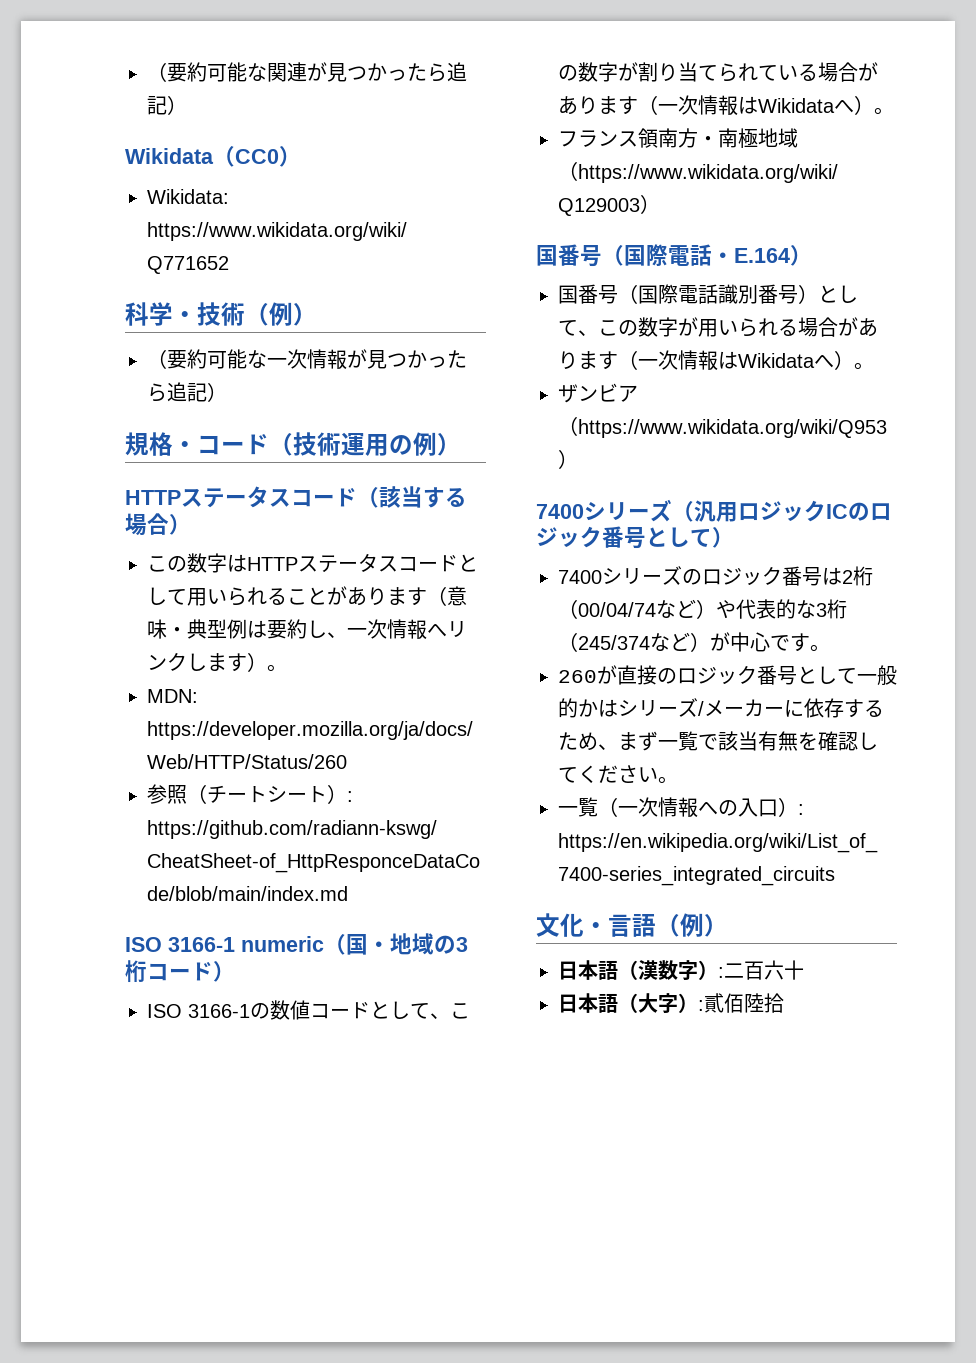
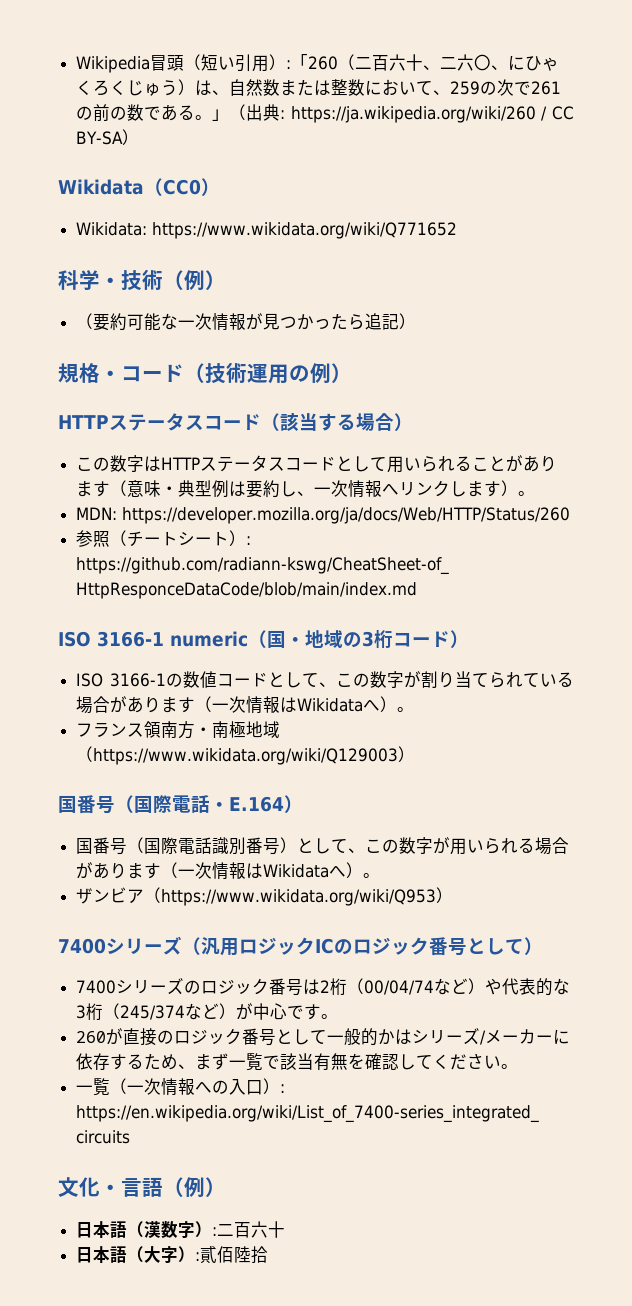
[147,62,467,82] [147,96,167,115] （要約可能な関連が見つかったら追記 -> [76,54,560,73] [76,79,562,96] [76,104,574,123] [76,131,124,145] Wikipedia冒頭（短い引用）:「260（二百六十、二六〇、にひゃくろくじゅう）は、自然数または整数において、259の次で261の前の数である。」（出典: https://ja.wikipedia.org/wiki/260 / CC BY-SA

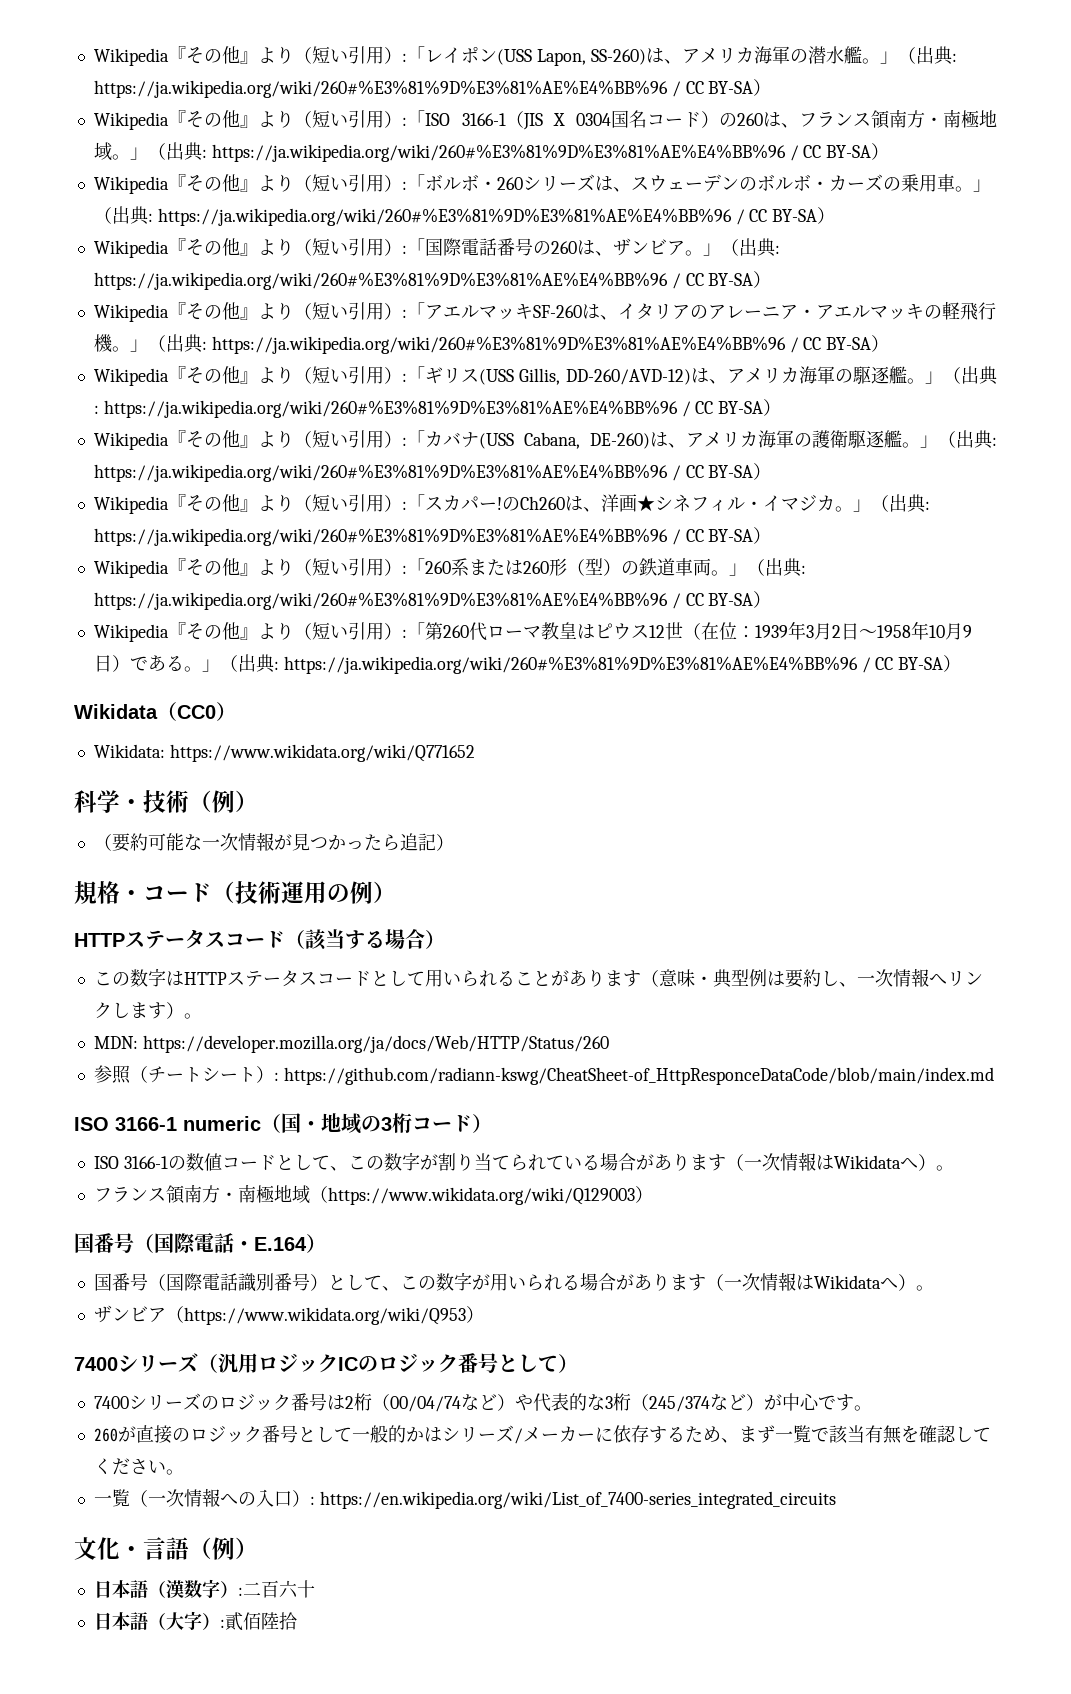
[76,55,185,73] Wikipedia冒頭 -> [93,46,957,66] [93,79,772,98] [93,109,997,130] [93,142,890,162] [93,174,991,194] [93,206,836,226] [93,238,780,258] [93,271,772,290] [93,301,996,322] [93,334,890,354] [93,366,998,386] [93,399,782,418] [93,430,997,450] [93,463,772,482] [93,494,930,514] [93,527,772,546] [93,558,294,578] Wikipedia『その他』より（短い引用）:「レイポン(USS Lapon, SS-260)は、アメリカ海軍の潜水艦。」（出典: https://ja.wikipedia.org/wiki/260#%E3%81%9D%E3%81%AE%E4%BB%96 / CC BY-SA） // Wikipedia『その他』より（短い引用）:「ISO 3166-1（JIS X 0304国名コード）の260は、フランス領南方・南極地域。」（出典: https://ja.wikipedia.org/wiki/260#%E3%81%9D%E3%81%AE%E4%BB%96 / CC BY-SA） // Wikipedia『その他』より（短い引用）:「ボルボ・260シリーズは、スウェーデンのボルボ・カーズの乗用車。」（出典: https://ja.wikipedia.org/wiki/260#%E3%81%9D%E3%81%AE%E4%BB%96 / CC BY-SA） // Wikipedia『その他』より（短い引用）:「国際電話番号の260は、ザンビア。」（出典: https://ja.wikipedia.org/wiki/260#%E3%81%9D%E3%81%AE%E4%BB%96 / CC BY-SA） // Wikipedia『その他』より（短い引用）:「アエルマッキSF-260は、イタリアのアレーニア・アエルマッキの軽飛行機。」（出典: https://ja.wikipedia.org/wiki/260#%E3%81%9D%E3%81%AE%E4%BB%96 / CC BY-SA） // Wikipedia『その他』より（短い引用）:「ギリス(USS Gillis, DD-260/AVD-12)は、アメリカ海軍の駆逐艦。」（出典: https://ja.wikipedia.org/wiki/260#%E3%81%9D%E3%81%AE%E4%BB%96 / CC BY-SA） // Wikipedia『その他』より（短い引用）:「カバナ(USS Cabana, DE-260)は、アメリカ海軍の護衛駆逐艦。」（出典: https://ja.wikipedia.org/wiki/260#%E3%81%9D%E3%81%AE%E4%BB%96 / CC BY-SA） // Wikipedia『その他』より（短い引用）:「スカパー!のCh260は、洋画★シネフィル・イマジカ。」（出典: https://ja.wikipedia.org/wiki/260#%E3%81%9D%E3%81%AE%E4%BB%96 / CC BY-SA） // Wikipedia『その他』より
[338,54,560,71] [76,79,562,96] [76,104,145,122] （二百六十、二六〇、にひゃくろくじゅう）は、自然数または整数において、259の次で261の前の数 -> [450,558,806,577] [93,591,772,610] [93,621,972,642] [93,655,130,672] 系または260形（型）の鉄道車両。」（出典: https://ja.wikipedia.org/wiki/260#%E3%81%9D%E3%81%AE%E4%BB%96 / CC BY-SA） // Wikipedia『その他』より（短い引用）:「第260代ローマ教皇はピウス12世（在位：1939年3月2日～1958年10月9日）
[290,106,536,123] https://ja.wikipedia.org/wiki/260 -> [283,656,858,674] https://ja.wikipedia.org/wiki/260#%E3%81%9D%E3%81%AE%E4%BB%96

